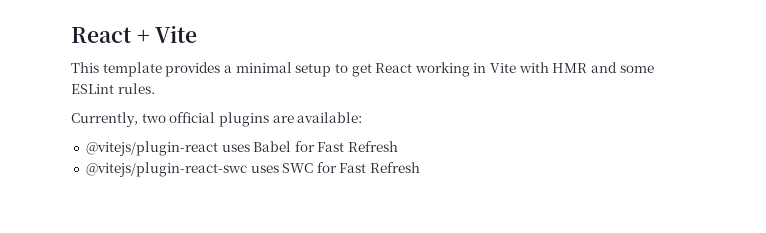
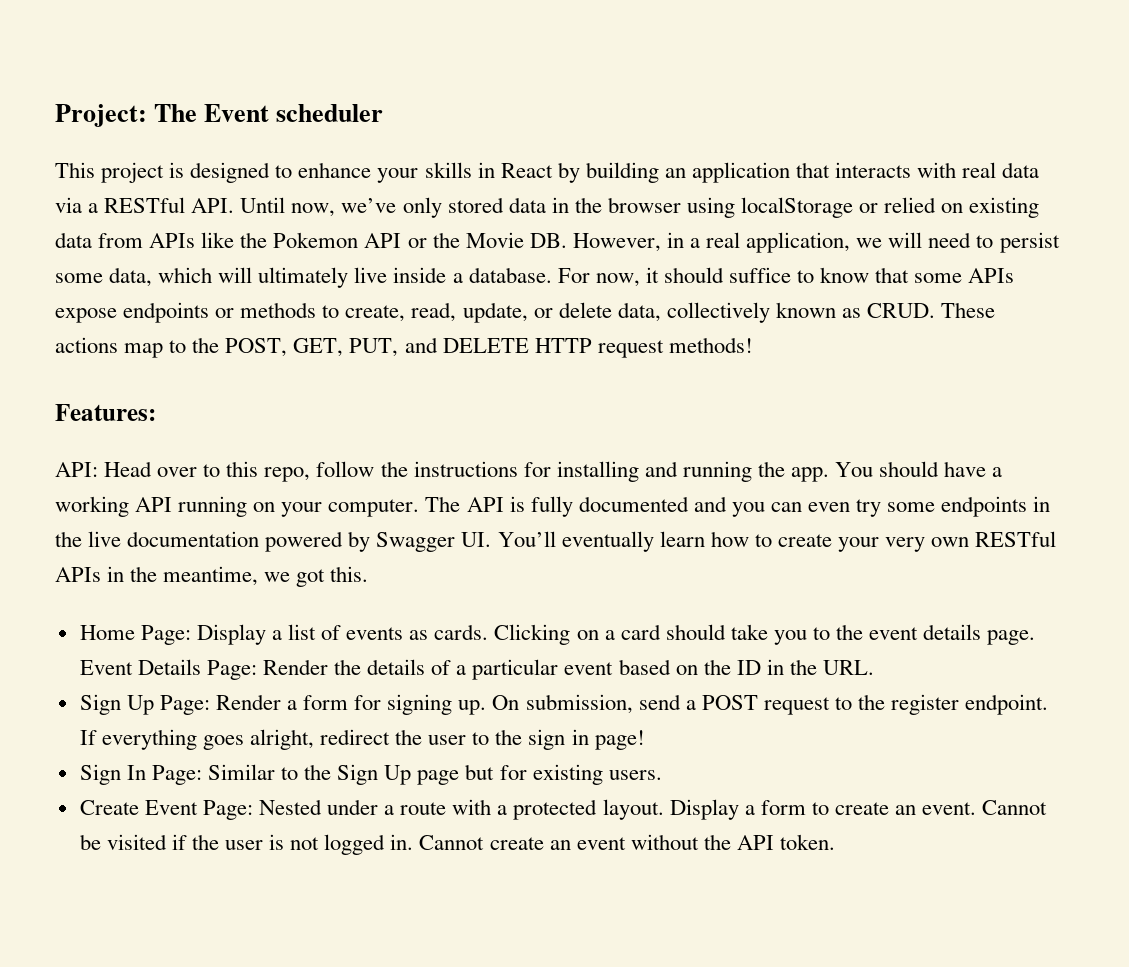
[71,25,198,43] [71,62,654,77] [71,83,155,94] [71,112,363,127] [85,141,399,156] [85,162,421,177] React + Vite // This template provides a minimal setup to get React working in Vite with HMR and some ESLint rules. // Currently, two official plugins are available: // @vitejs/plugin-react uses Babel for Fast Refresh // @vitejs/plugin-react-swc uses SWC for Fast Refresh -> [55,104,384,127] [55,162,1040,183] [55,197,1040,218] [55,232,1060,253] [55,267,1015,288] [55,302,996,323] [55,337,753,358] [55,404,156,421] [55,461,1003,482] [55,496,1051,517] [55,531,1057,552] [55,566,369,587] [79,624,1036,645] [79,659,874,680] [79,694,1049,715] [79,729,645,750] [79,764,662,785] [79,799,1048,820] [79,834,835,855] Project: The Event scheduler // This project is designed to enhance your skills in React by building an application that interacts with real data via a RESTful API. Until now, we’ve only stored data in the browser using localStorage or relied on existing data from APIs like the Pokemon API or the Movie DB. However, in a real application, we will need to persist some data, which will ultimately live inside a database. For now, it should suffice to know that some APIs expose endpoints or methods to create, read, update, or delete data, collectively known as CRUD. These actions map to the POST, GET, PUT, and DELETE HTTP request methods! // Features: // API: Head over to this repo, follow the instructions for installing and running the app. You should have a working API running on your computer. The API is fully documented and you can even try some endpoints in the live documentation powered by Swagger UI. You’ll eventually learn how to create your very own RESTful APIs in the meantime, we got this. // Home Page: Display a list of events as cards. Clicking on a card should take you to the event details page. Event Details Page: Render the details of a particular event based on the ID in the URL. // Sign Up Page: Render a form for signing up. On submission, send a POST request to the register endpoint. If everything goes alright, redirect the user to the sign in page! // Sign In Page: Similar to the Sign Up page but for existing users. // Create Event Page: Nested under a route with a protected layout. Display a form to create an event. Cannot be visited if the user is not logged in. Cannot create an event without the API token.

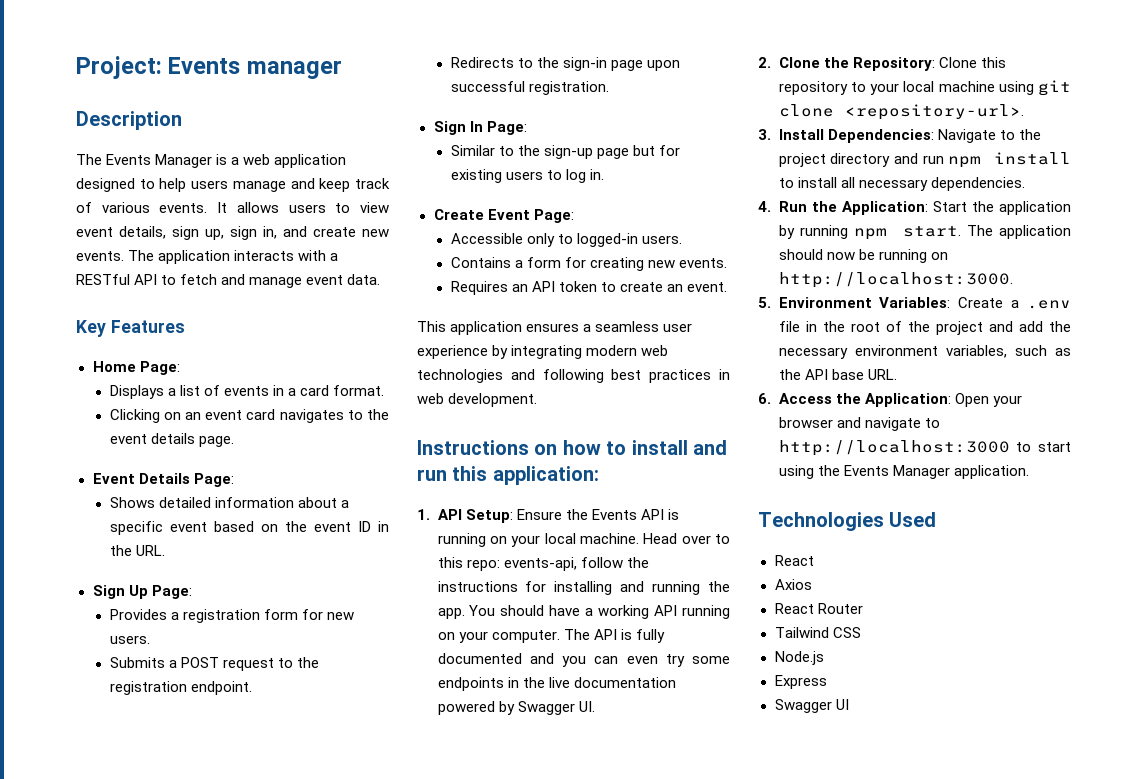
[154,104,384,122] [55,162,1040,183] [55,197,1040,218] [55,232,1060,253] [55,267,1015,288] [55,302,996,323] [55,337,753,358] [55,404,156,421] [55,462,98,477] The Event scheduler // This project is designed to enhance your skills in React by building an application that interacts with real data via a RESTful API. Until now, we’ve only stored data in the browser using localStorage or relied on existing data from APIs like the Pokemon API or the Movie DB. However, in a real application, we will need to persist some data, which will ultimately live inside a database. For now, it should suffice to know that some APIs expose endpoints or methods to create, read, update, or delete data, collectively known as CRUD. These actions map to the POST, GET, PUT, and DELETE HTTP request methods! // Features: // API: -> [168,57,342,79] [76,111,182,130] [76,154,347,168] [76,178,391,192] [76,202,390,213] [76,226,389,240] [76,250,339,264] [76,274,381,288] [76,320,185,337] [92,361,180,375] [109,385,384,399] [109,409,389,423] [109,433,234,447] [92,473,234,487] [109,497,349,508] [109,521,389,535] [109,545,165,556] [92,585,192,599] [109,609,354,623] [109,635,150,644] [109,657,319,671] [109,681,252,695] [450,57,680,71] [450,81,609,95] [433,121,527,135] [450,145,680,159] [450,169,604,183] [433,209,574,223] [450,233,682,247] [450,257,727,271] [450,281,727,295] [417,321,693,335] [417,345,669,359] [417,369,730,383] [417,393,538,407] [417,440,727,455] [417,466,599,485] [417,509,679,523] [437,533,639,547] Events manager // Description // The Events Manager is a web application designed to help users manage and keep track of various events. It allows users to view event details, sign up, sign in, and create new events. The application interacts with a RESTful API to fetch and manage event data. // Key Features // Home Page: // Displays a list of events in a card format. // Clicking on an event card navigates to the event details page. // Event Details Page: // Shows detailed information about a specific event based on the event ID in the URL. // Sign Up Page: // Provides a registration form for new users. // Submits a POST request to the registration endpoint. // Redirects to the sign-in page upon successful registration. // Sign In Page: // Similar to the sign-up page but for existing users to log in. // Create Event Page: // Accessible only to logged-in users. // Contains a form for creating new events. // Requires an API token to create an event. // This application ensures a seamless user experience by integrating modern web technologies and following best practices in web development. // Instructions on how to install and run this application: // 1. API Setup: Ensure the Events API is running on your local machine.
[264,467,311,482] repo, -> [466,557,577,571] repo: events-api,
[497,531,1057,552] [55,566,369,587] [79,624,1036,645] [79,659,874,680] [79,694,1049,715] [79,729,645,750] [79,764,662,785] [79,799,1048,820] [79,834,835,855] You’ll eventually learn how to create your very own RESTful APIs in the meantime, we got this. // Home Page: Display a list of events as cards. Clicking on a card should take you to the event details page. Event Details Page: Render the details of a particular event based on the ID in the URL. // Sign Up Page: Render a form for signing up. On submission, send a POST request to the register endpoint. If everything goes alright, redirect the user to the sign in page! // Sign In Page: Similar to the Sign Up page but for existing users. // Create Event Page: Nested under a route with a protected layout. Display a form to create an event. Cannot be visited if the user is not logged in. Cannot create an event without the API token. -> [758,57,1006,71] [778,80,1071,96] [778,104,1024,120] [758,129,1041,143] [778,152,1071,168] [778,177,1025,191] [758,201,1071,215] [778,225,1071,240] [778,249,948,263] [778,272,1013,288] [758,297,1071,309] [778,321,1071,335] [778,345,1071,359] [778,369,897,380] [758,393,1022,407] [778,417,940,431] [778,440,1071,456] [778,465,1029,479] [758,512,937,531] [774,555,814,566] [774,579,812,590] [774,603,863,614] [774,627,861,638] [774,651,824,665] [774,675,827,689] [774,699,849,713] // 2. Clone the Repository: Clone this repository to your local machine using git clone <repository-url>. // 3. Install Dependencies: Navigate to the project directory and run npm install to install all necessary dependencies. // 4. Run the Application: Start the application by running npm start. The application should now be running on http://localhost:3000. // 5. Environment Variables: Create a .env file in the root of the project and add the necessary environment variables, such as the API base URL. // 6. Access the Application: Open your browser and navigate to http://localhost:3000 to start using the Events Manager application. // Technologies Used // React // Axios // React Router // Tailwind CSS // Node.js // Express // Swagger UI

